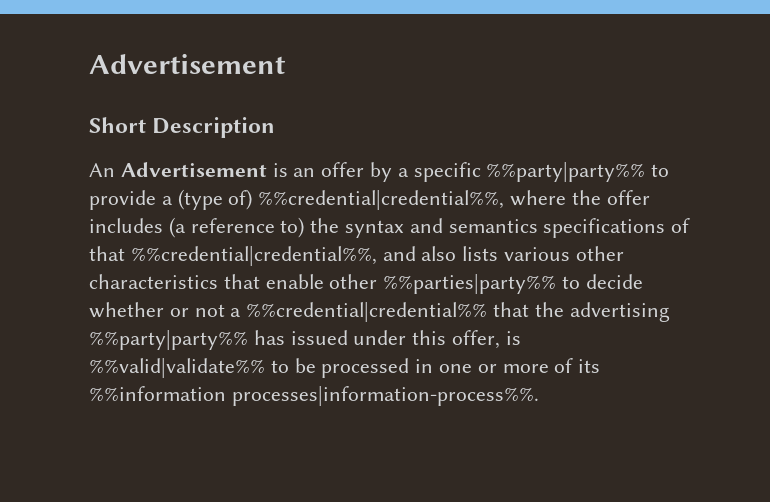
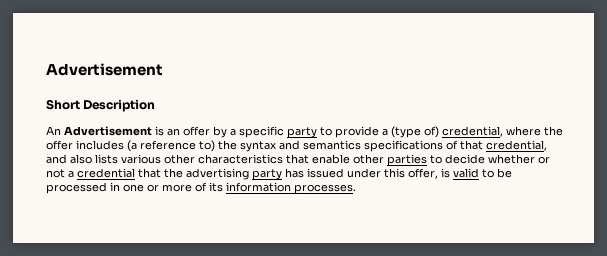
[486,162,646,182] %%party|party%% -> [287,127,317,138] party
[258,190,505,210] %%credential|credential%%, -> [442,126,503,137] credential,
[130,246,377,266] %%credential|credential%%, -> [486,140,547,151] credential,
[383,274,557,294] %%parties|party%% -> [387,154,427,166] parties
[246,302,488,322] %%credential|credential%% -> [77,168,135,178] credential
[89,330,248,350] %%party|party%% -> [252,169,282,180] party
[89,358,265,378] %%valid|validate%% -> [453,168,479,178] valid
[89,386,539,406] %%information processes|information-process%%. -> [226,182,356,194] information processes.

